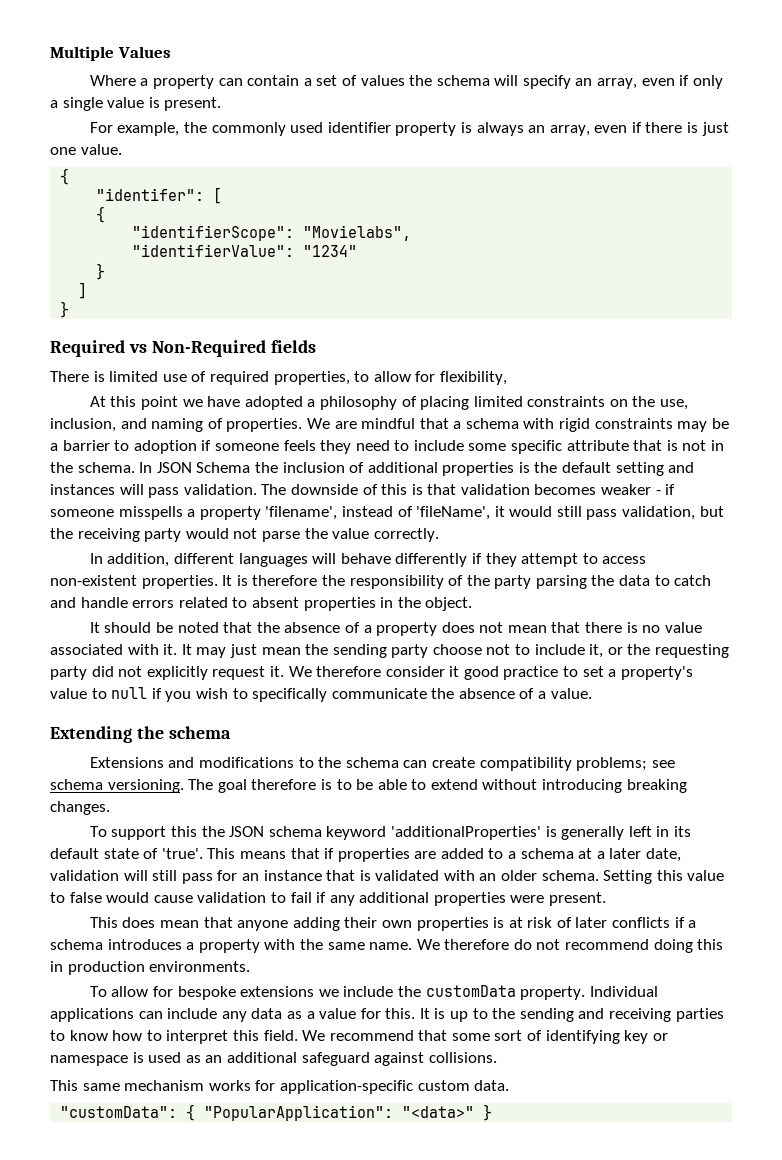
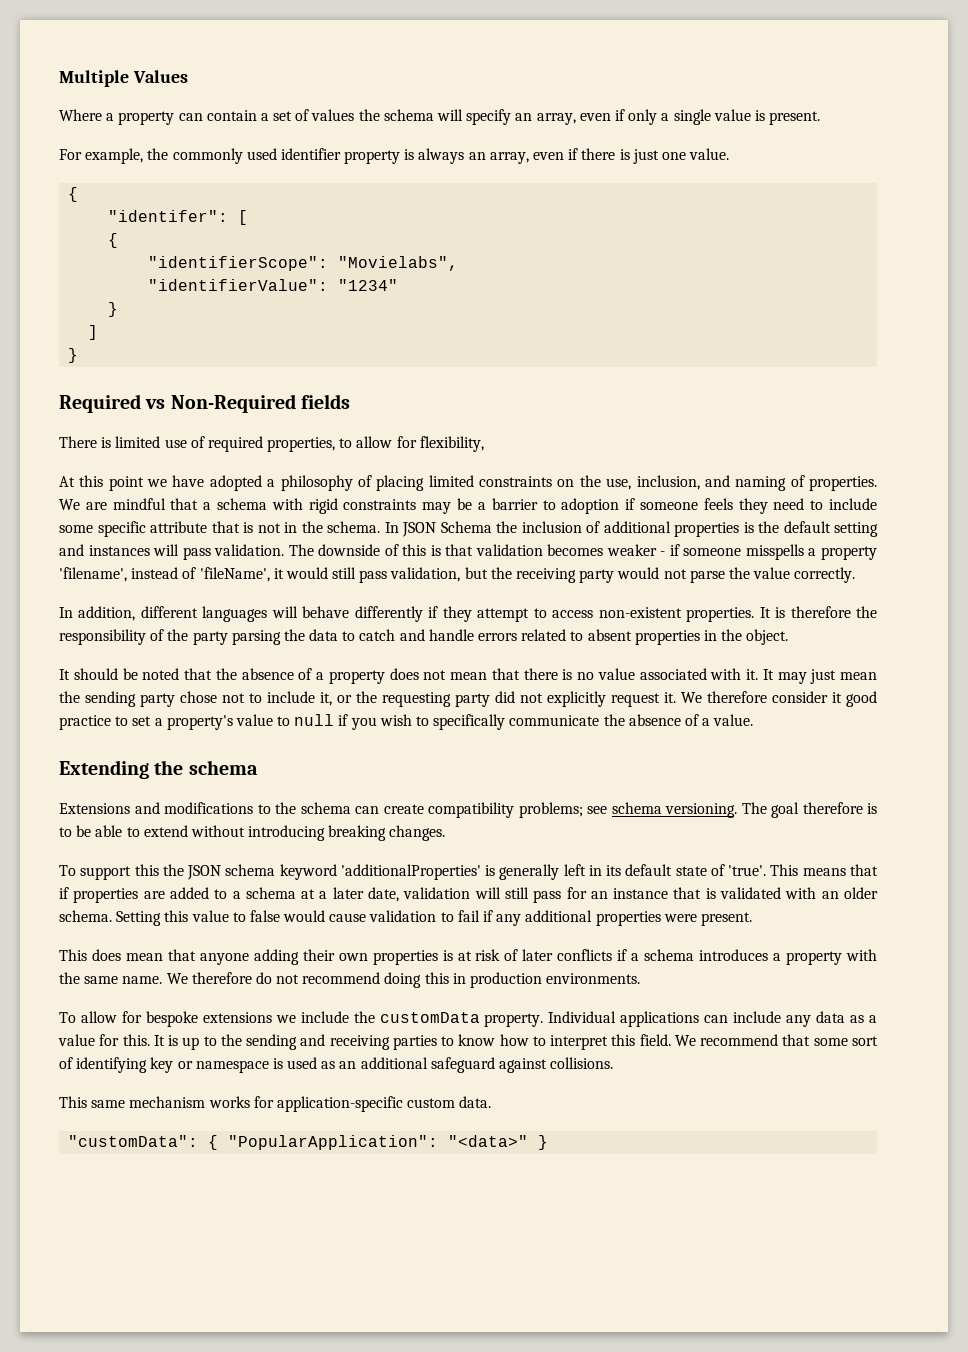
[432,644,482,655] choose -> [180,691,217,703] chose

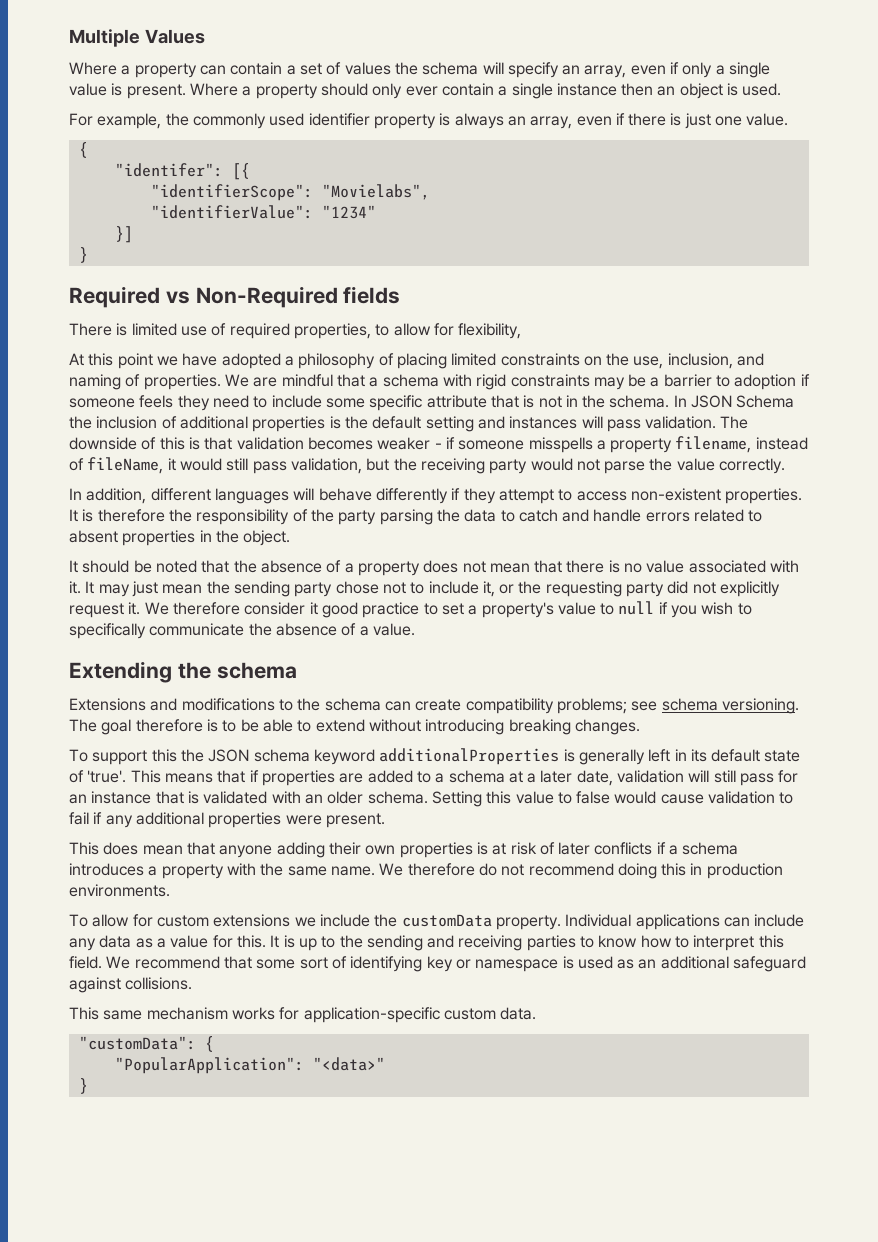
(821, 118) none -> [189,83,782,99] Where a property should only ever contain a single instance then an object is used.
[238,210,249,225] [108,233,119,248] [ // { -> [231,163,250,180] [{
[108,302,119,317] [88,325,99,340] } // ] -> [114,226,133,243] }]
[59,567,127,582] 'filename', -> [675,436,752,453] filename,
[199,567,270,582] 'fileName', -> [87,457,164,474] fileName,
[340,864,481,880] 'additionalProperties' -> [379,748,560,765] additionalProperties
[145,1011,198,1027] bespoke -> [156,915,209,927] custom
(219, 1142) none -> (214, 1044) //
(529, 1141) none -> (385, 1064) //

